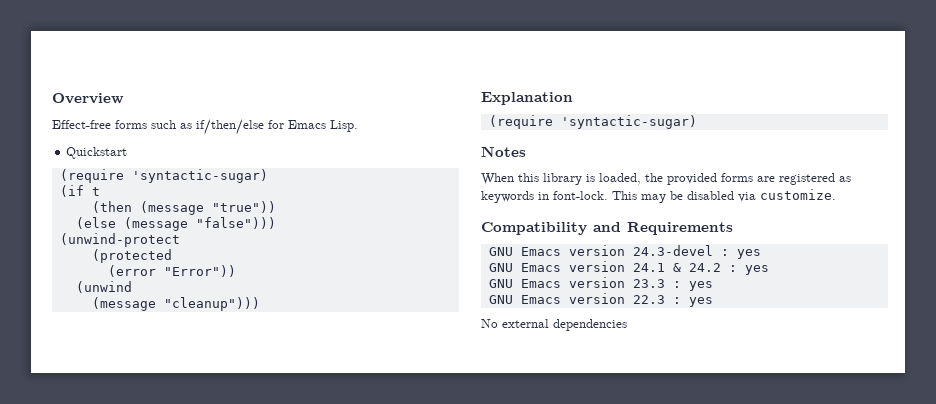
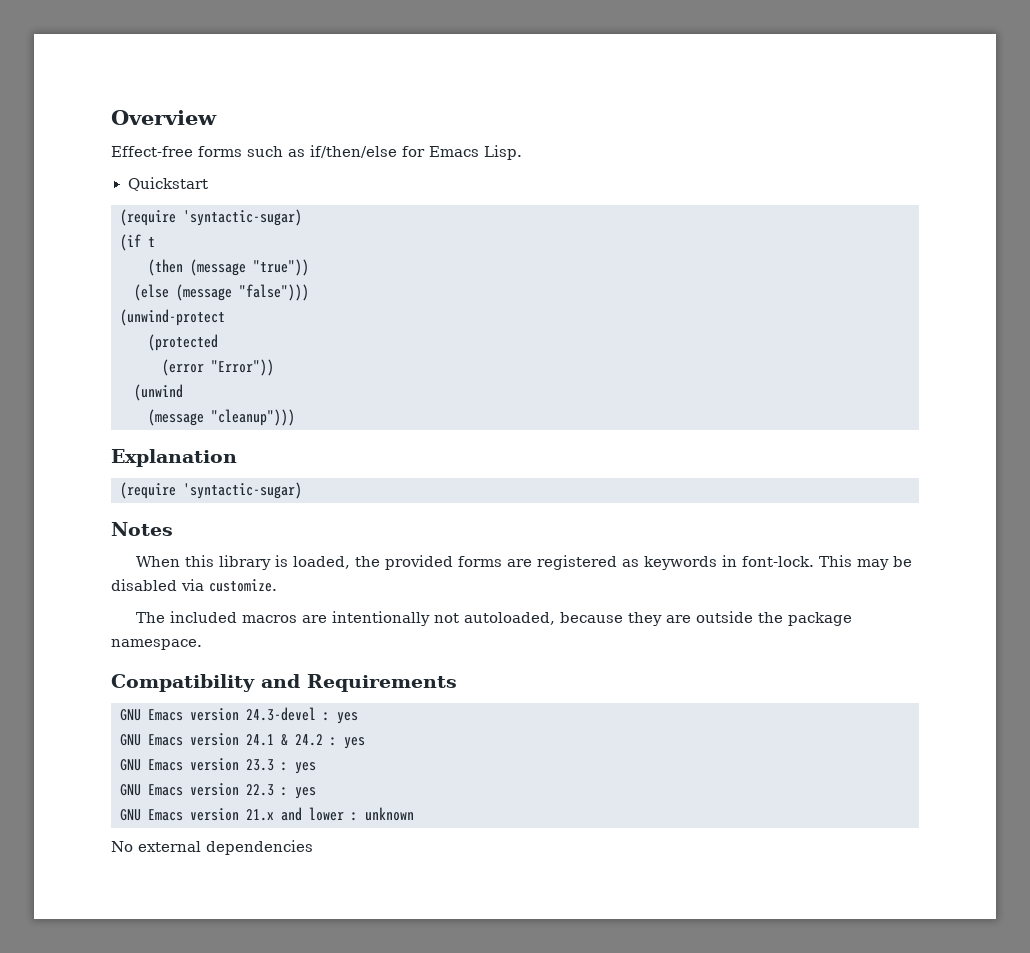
(836, 194) none -> [135,611,852,626] [111,639,202,650] // The included macros are intentionally not autoloaded, because they are outside the package namespace.
(713, 302) none -> [120,807,414,821] // GNU Emacs version 21.x and lower : unknown

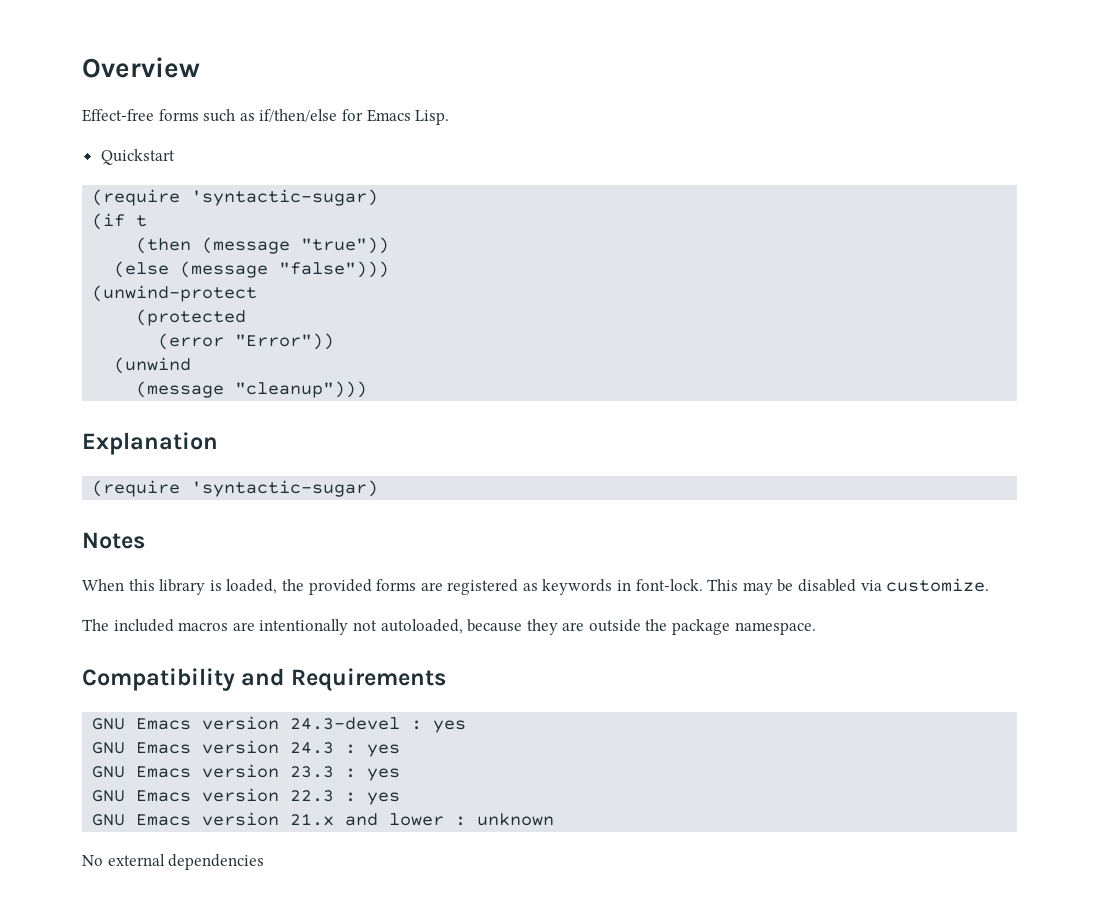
[246,734,323,746] 24.1 & 24.2 -> [290,742,335,754] 24.3

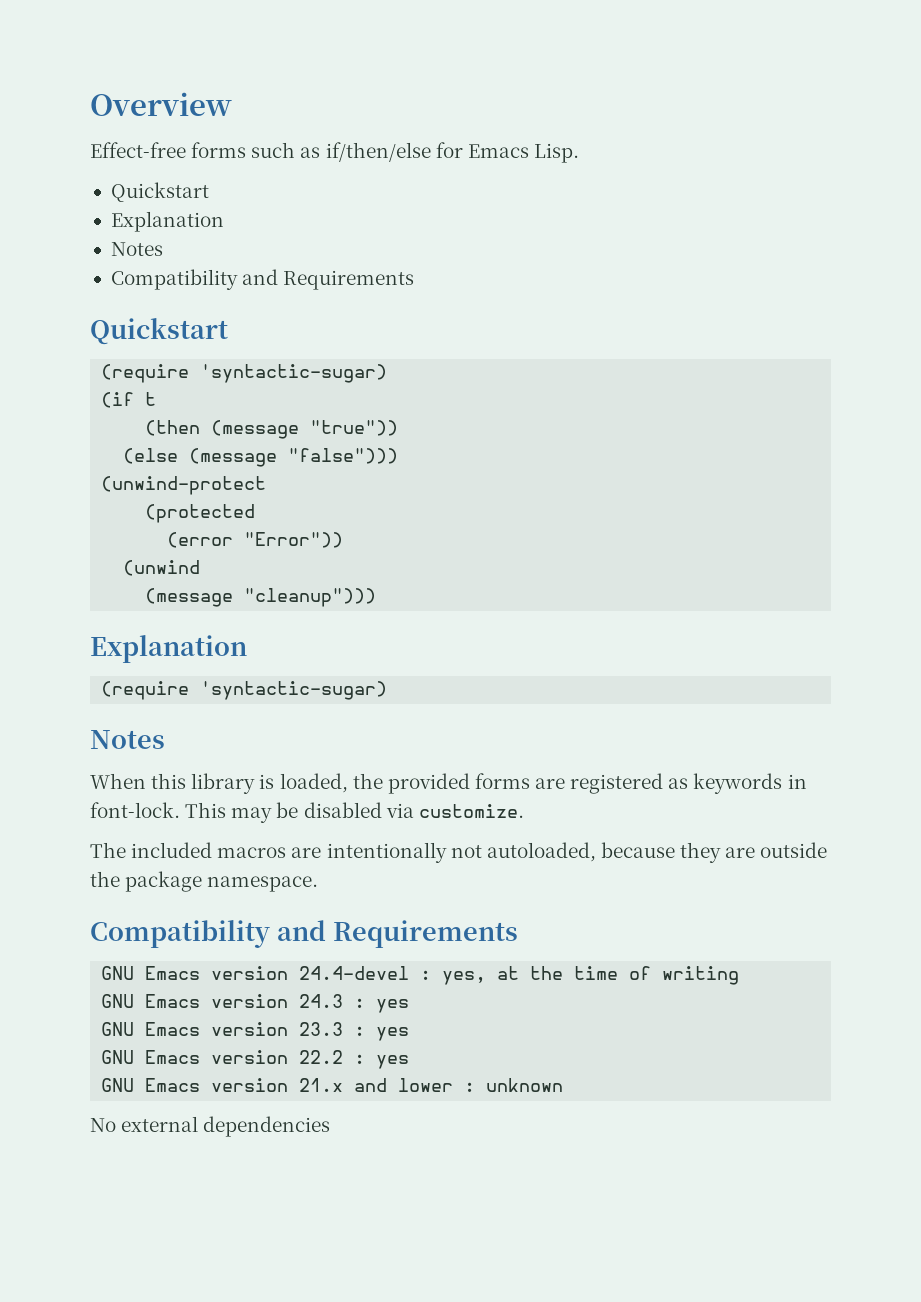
(175, 157) none -> [110,211,224,232] [110,242,163,256] [110,269,415,290] [90,318,228,345] // Explanation // Notes // Compatibility and Requirements // Quickstart
[290,717,467,733] 24.3-devel : yes -> [299,966,740,985] 24.4-devel : yes, at the time of writing
[290,790,335,802] 22.3 -> [299,1050,344,1064] 22.2

